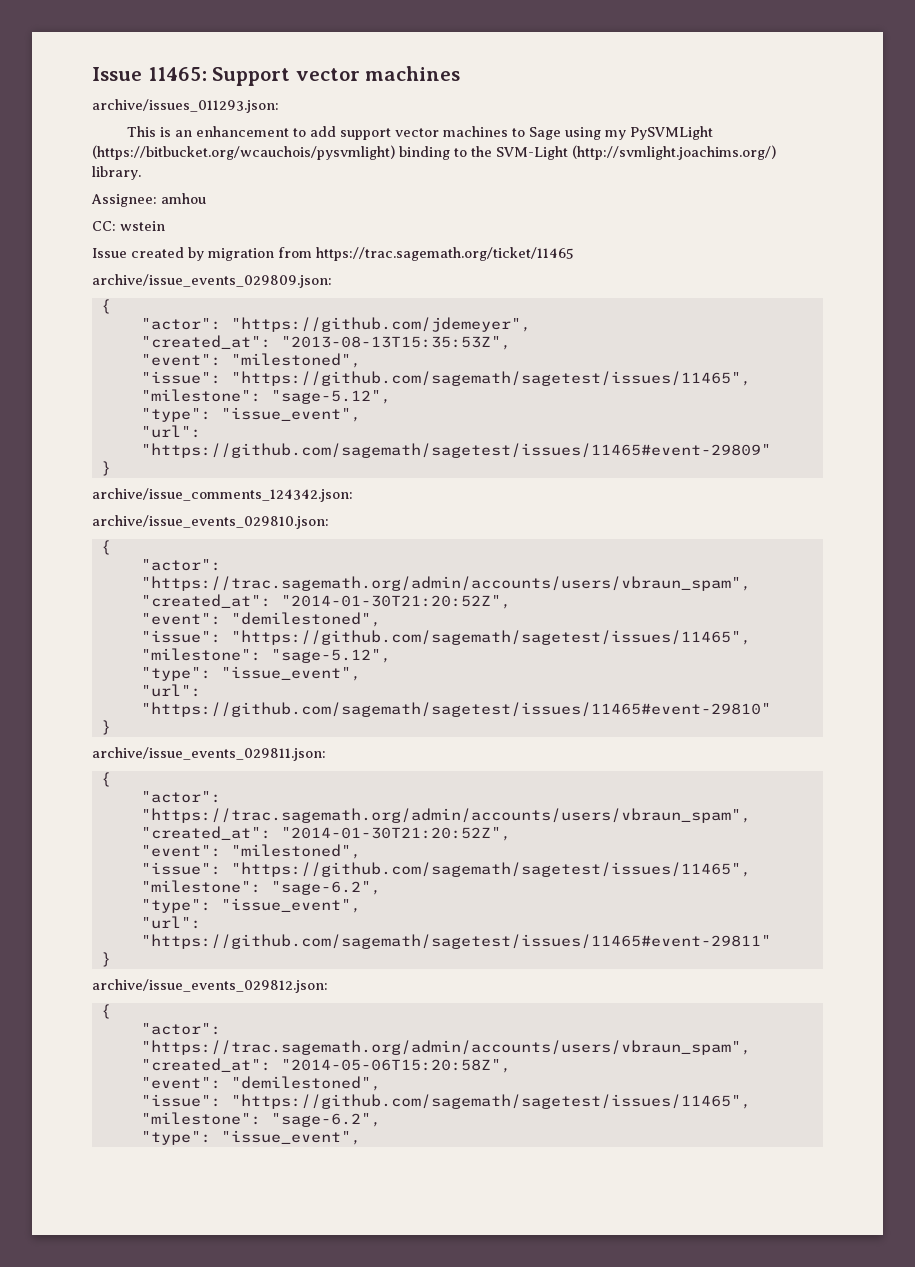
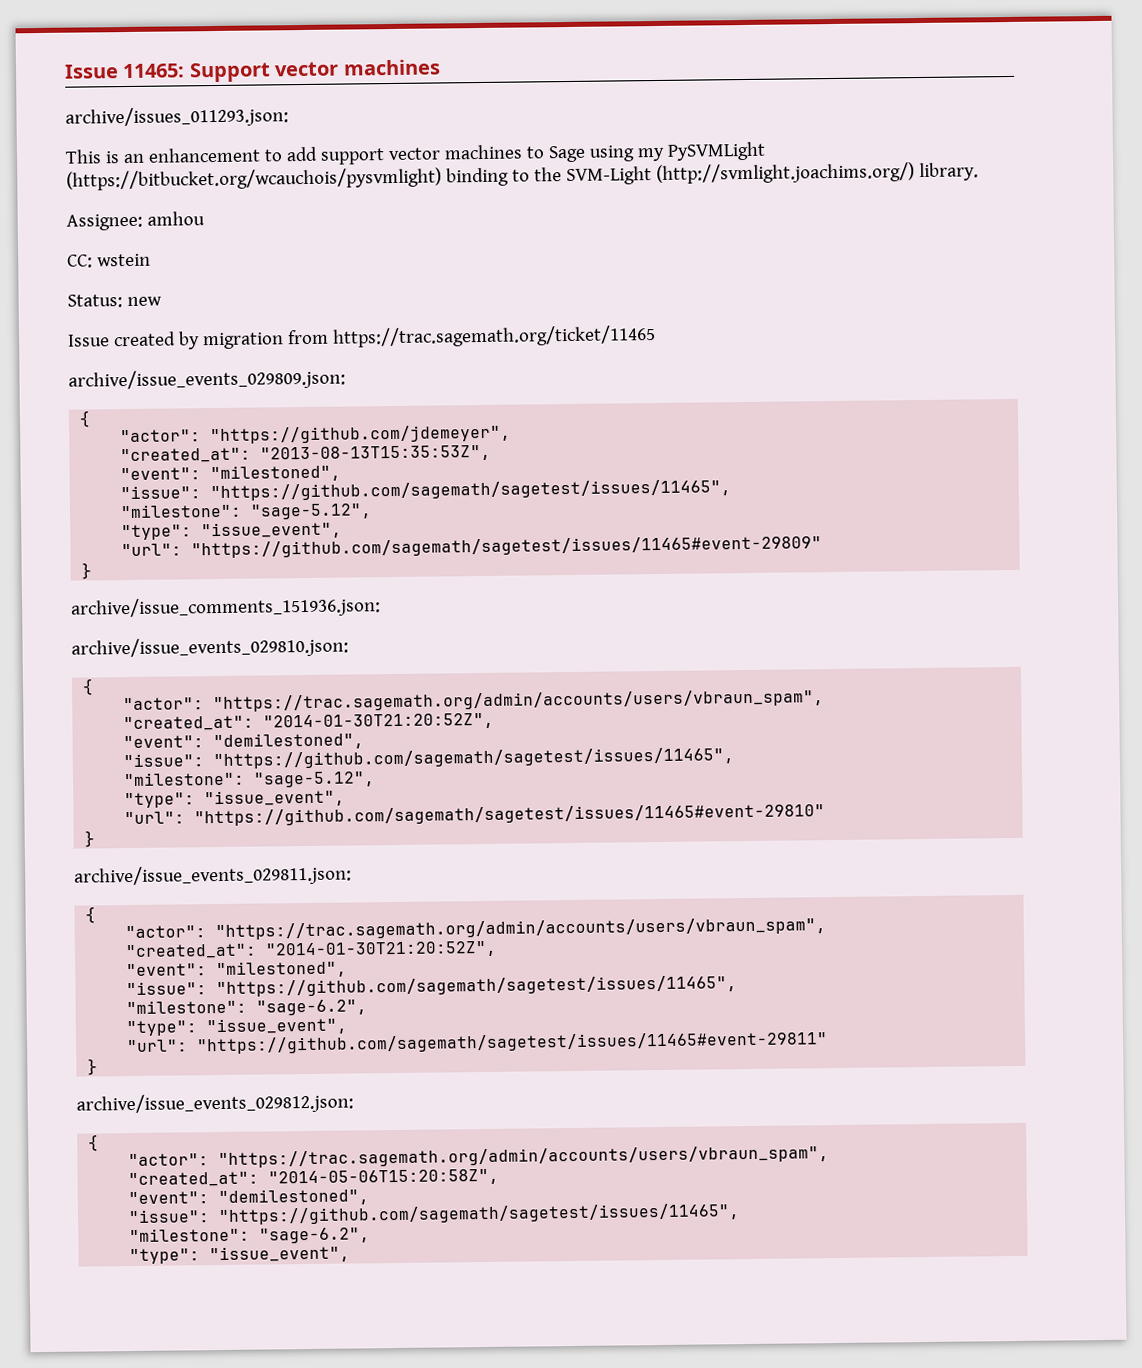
(165, 226) none -> [67,294,162,308] // Status: new
[92,488,353,502] archive/issue_comments_124342.json: -> [71,596,381,619] archive/issue_comments_151936.json:

